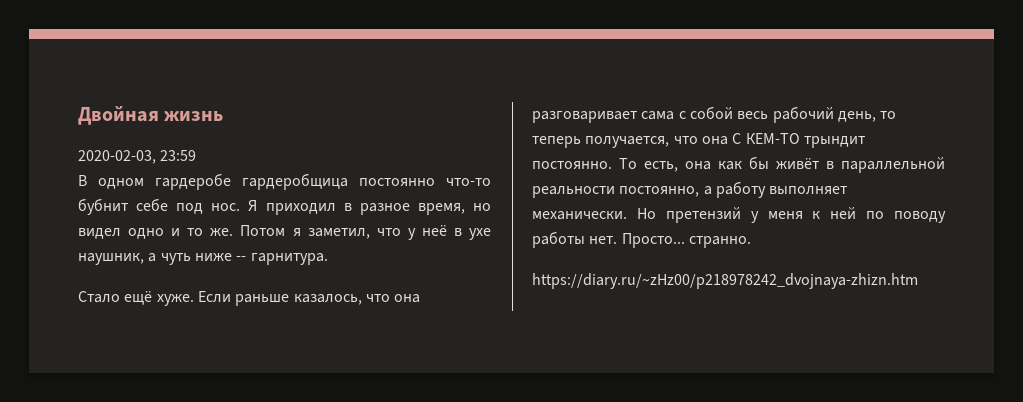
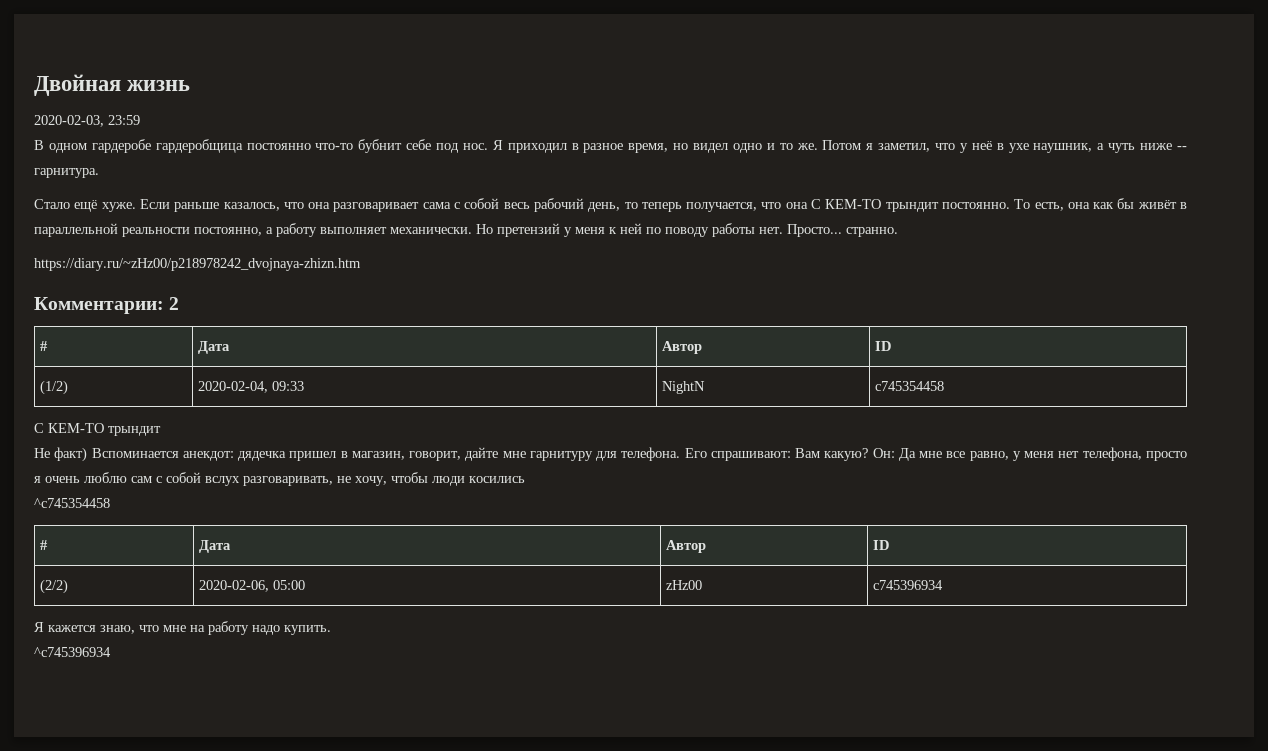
(918, 281) none -> [34,297,180,314] [40,341,49,351] [198,341,231,354] [662,341,703,354] [875,341,892,351] [40,380,69,395] [198,381,305,393] [662,381,706,394] [875,381,945,391] [34,423,161,436] [34,447,1187,462] [34,472,525,486] [34,498,110,508] [40,540,49,550] [199,540,232,553] [666,540,707,553] [873,540,890,550] [40,579,69,594] [199,580,306,592] [666,580,703,590] [873,580,944,590] [34,621,331,635] [34,647,111,657] // Комментарии: 2 // # | Дата | Автор | ID // (1/2) | 2020-02-04, 09:33 | NightN | c745354458 // С КЕМ-ТО трындит // Не факт) Вспоминается анекдот: дядечка пришел в магазин, говорит, дайте мне гарнитуру для телефона. Его спрашивают: Вам какую? Он: Да мне все равно, у меня нет телефона, просто я очень люблю сам с собой вслух разговаривать, не хочу, чтобы люди косились // ^c745354458 // # | Дата | Автор | ID // (2/2) | 2020-02-06, 05:00 | zHz00 | c745396934 // Я кажется знаю, что мне на работу надо купить. // ^c745396934

